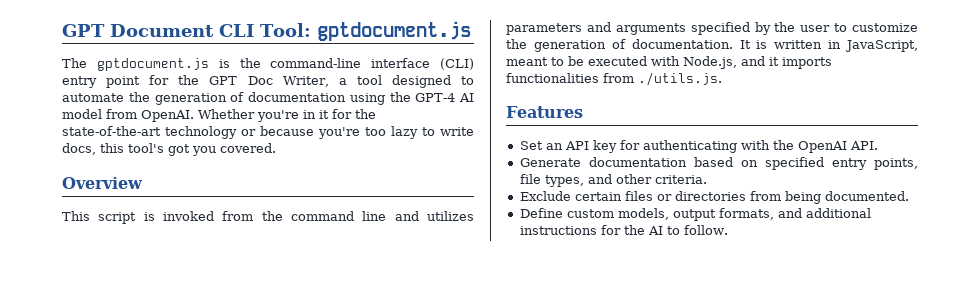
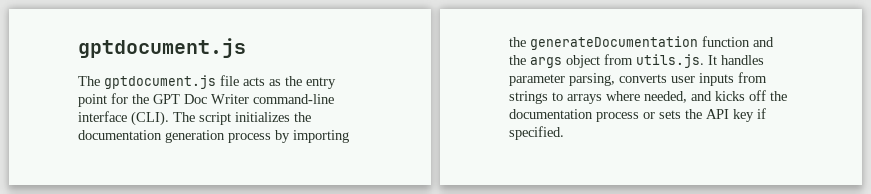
[62,23,311,37] GPT Document CLI Tool: -> (78, 48) none
[218,58,474,70] is the command-line interface (CLI) -> [220,75,302,86] file acts as the
[282,75,474,88] [62,92,474,105] [62,109,376,122] [62,126,474,139] [62,143,276,156] [62,177,143,189] [62,211,474,224] [506,22,918,35] [506,39,918,52] [506,56,832,69] [506,72,722,86] [506,106,583,118] [519,140,878,153] [519,157,918,170] [519,174,707,187] [519,191,909,204] [519,208,871,221] [519,225,728,235] Writer, a tool designed to automate the generation of documentation using the GPT-4 AI model from OpenAI. Whether you're in it for the state-of-the-art technology or because you're too lazy to write docs, this tool's got you covered. // Overview // This script is invoked from the command line and utilizes parameters and arguments specified by the user to customize the generation of documentation. It is written in JavaScript, meant to be executed with Node.js, and it imports functionalities from ./utils.js. // Features // Set an API key for authenticating with the OpenAI API. // Generate documentation based on specified entry points, file types, and other criteria. // Exclude certain files or directories from being documented. // Define custom models, output formats, and additional instructions for the AI to follow. -> [211,94,334,104] [78,111,311,126] [78,130,349,143] [509,36,774,50] [509,54,764,68] [509,72,767,86] [509,90,787,104] [509,108,766,122] [509,126,564,140] Writer command-line interface (CLI). The script initializes the documentation generation process by importing the generateDocumentation function and the args object from utils.js. It handles parameter parsing, converts user inputs from strings to arrays where needed, and kicks off the documentation process or sets the API key if specified.

